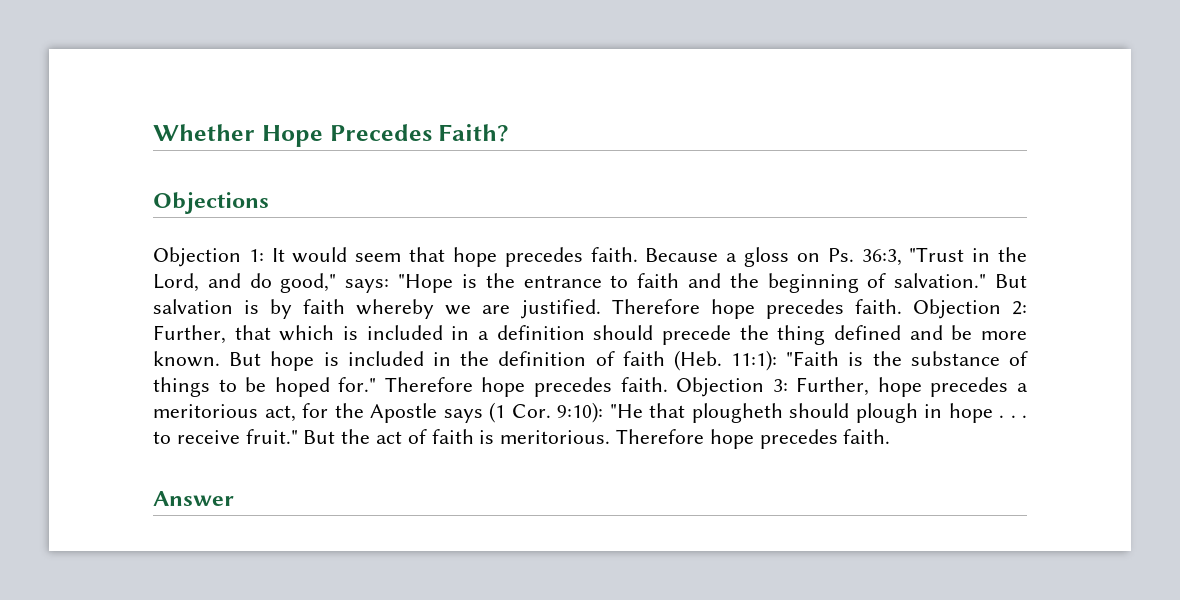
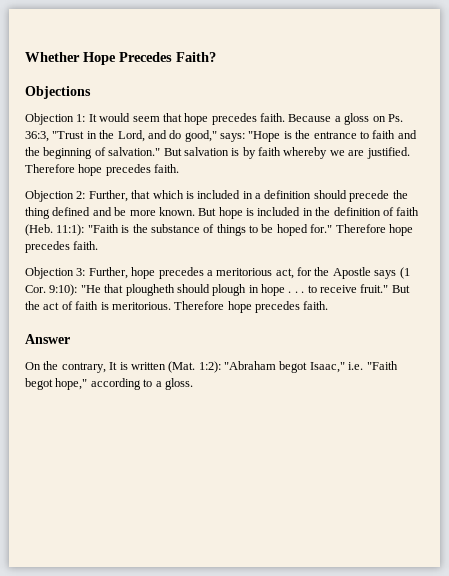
(902, 306) none -> (180, 168) //
(668, 384) none -> (99, 245) //
(234, 498) none -> [25,361,398,373] [25,378,193,390] // On the contrary, It is written (Mat. 1:2): "Abraham begot Isaac," i.e. "Faith begot hope," according to a gloss.

